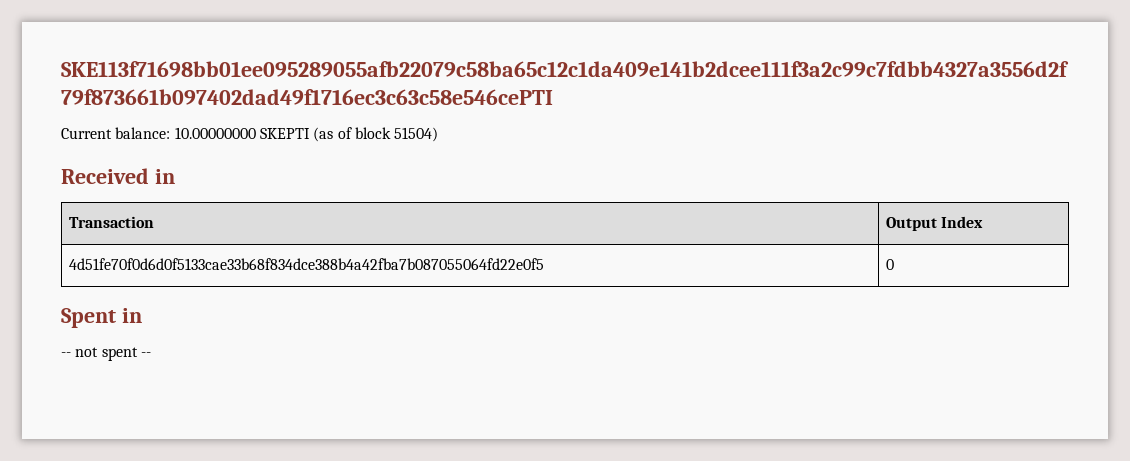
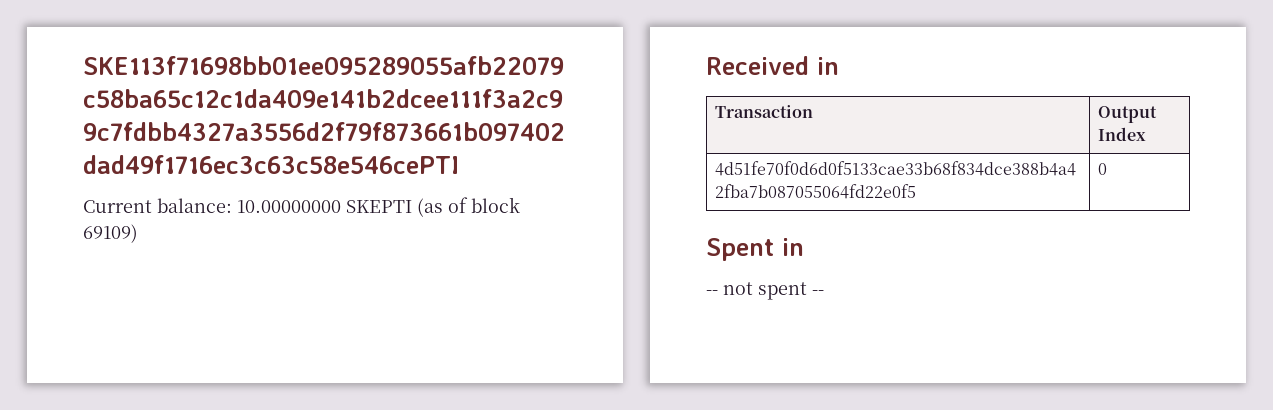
[394,127,439,142] 51504) -> [83,224,138,243] 69109)

